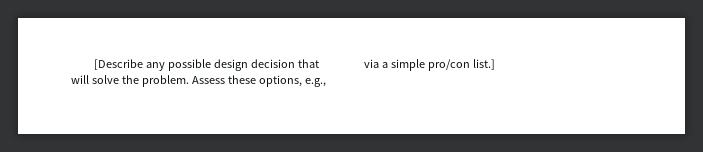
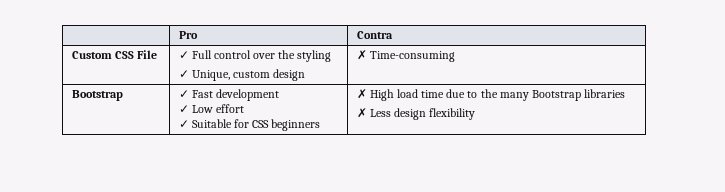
[93,59,319,71] [71,75,326,87] [364,59,495,71] [Describe any possible design decision that will solve the problem. Assess these options, e.g., via a simple pro/con list.] -> [178,31,198,39] [356,31,393,39] [71,50,158,59] [178,50,332,62] [178,69,306,81] [356,50,456,62] [71,90,123,101] [178,89,280,101] [178,104,245,113] [178,119,321,131] [356,89,625,101] [356,108,476,120] | Pro | Contra // Custom CSS File | ✓ Full control over the styling // ✓ Unique, custom design | ✗ Time-consuming // Bootstrap | ✓ Fast development // ✓ Low effort // ✓ Suitable for CSS beginners | ✗ High load time due to the many Bootstrap libraries // ✗ Less design flexibility

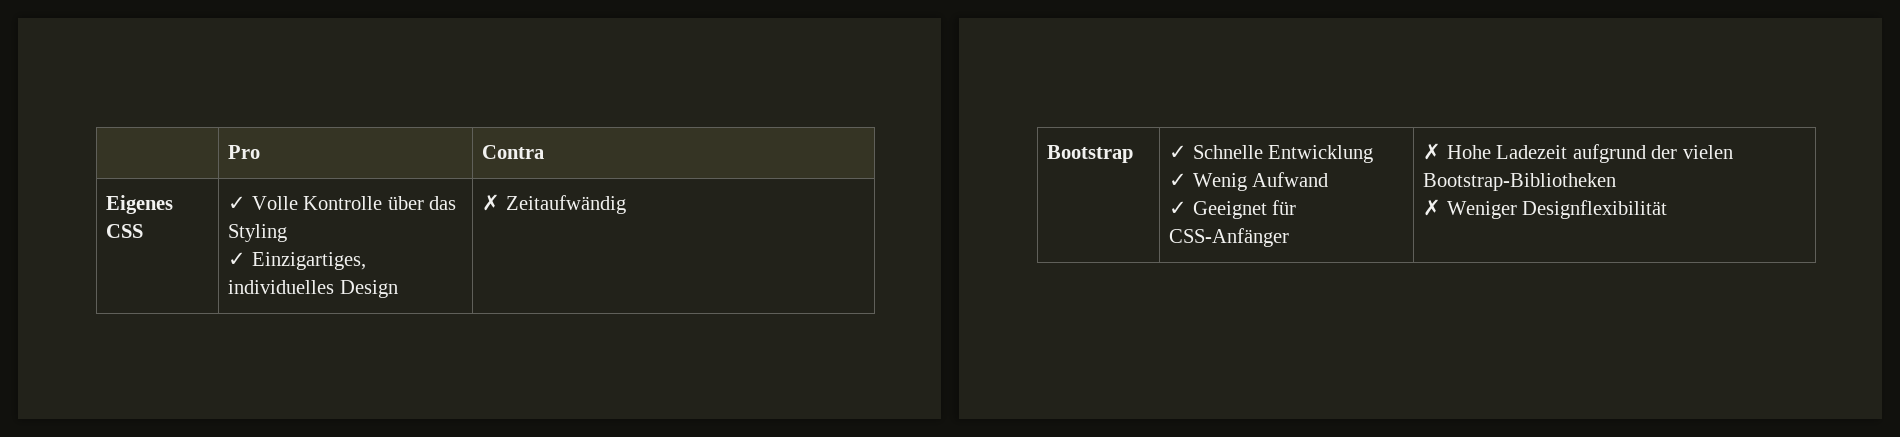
[71,50,158,59] [178,50,332,62] [178,69,306,81] [356,50,456,62] Custom CSS File | ✓ Full control over the styling // ✓ Unique, custom design | ✗ Time-consuming -> [106,195,174,214] [106,224,144,238] [228,196,457,210] [228,224,288,242] [228,252,366,270] [228,280,398,298] [482,194,626,214] Eigenes CSS | ✓ Volle Kontrolle über das Styling // ✓ Einzigartiges, individuelles Design | ✗ Zeitaufwändig
[192,89,280,101] [178,104,245,113] [178,119,321,131] [356,89,625,101] [356,108,476,120] Fast development // ✓ Low effort // ✓ Suitable for CSS beginners | ✗ High load time due to the many Bootstrap libraries // ✗ Less design flexibility -> [1192,145,1374,163] [1169,172,1329,191] [1169,200,1297,219] [1169,228,1290,247] [1423,143,1733,163] [1423,173,1617,191] [1423,199,1668,219] Schnelle Entwicklung // ✓ Wenig Aufwand // ✓ Geeignet für CSS-Anfänger | ✗ Hohe Ladezeit aufgrund der vielen Bootstrap-Bibliotheken // ✗ Weniger Designflexibilität

